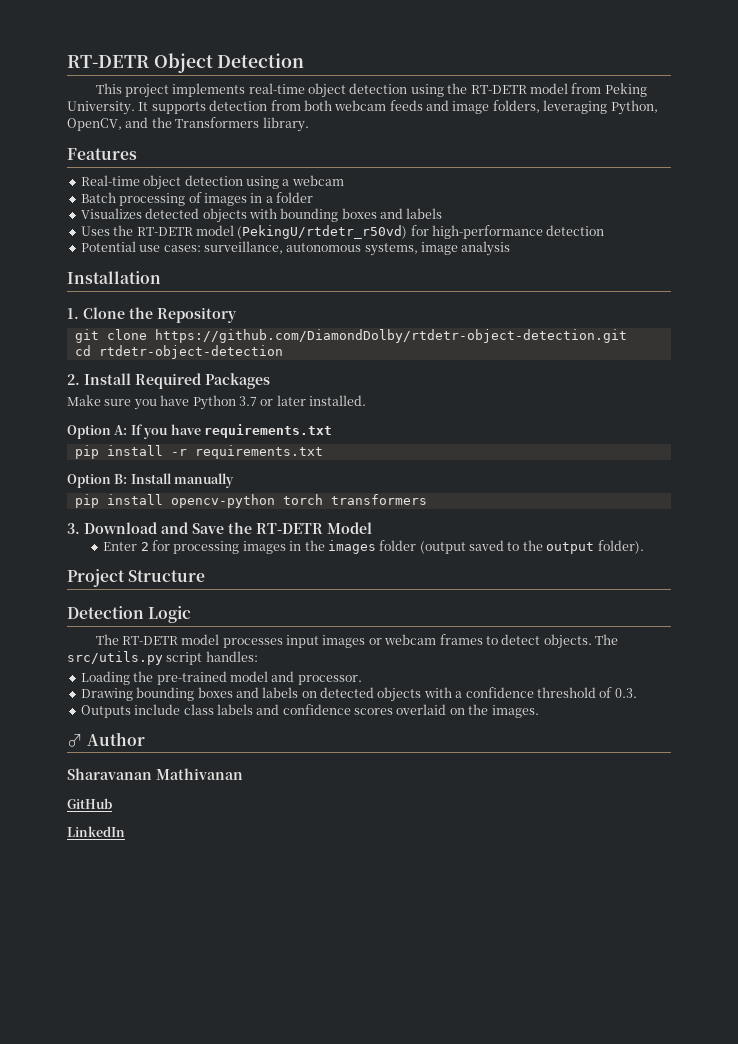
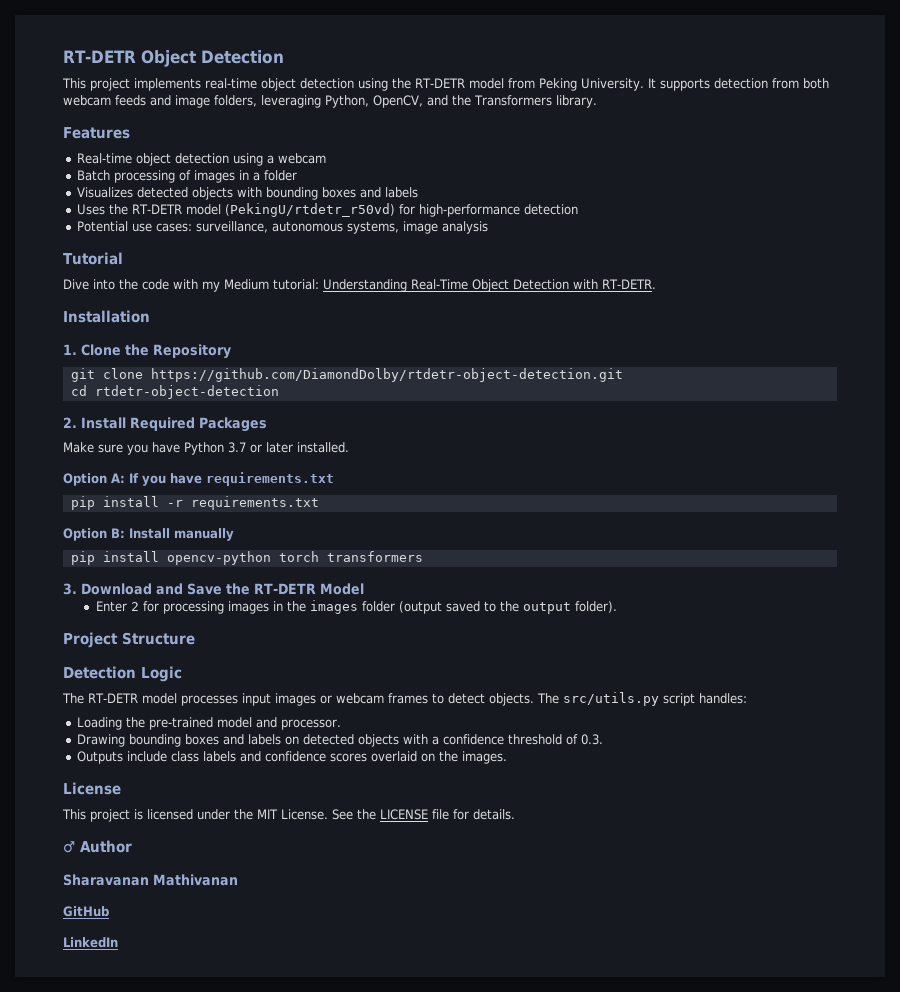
(511, 248) none -> [63,252,123,265] [63,279,656,292] // Tutorial // Dive into the code with my Medium tutorial: Understanding Real-Time Object Detection with RT-DETR.
(539, 711) none -> [63,782,121,795] [62,809,515,822] // License // This project is licensed under the MIT License. See the LICENSE file for details.

